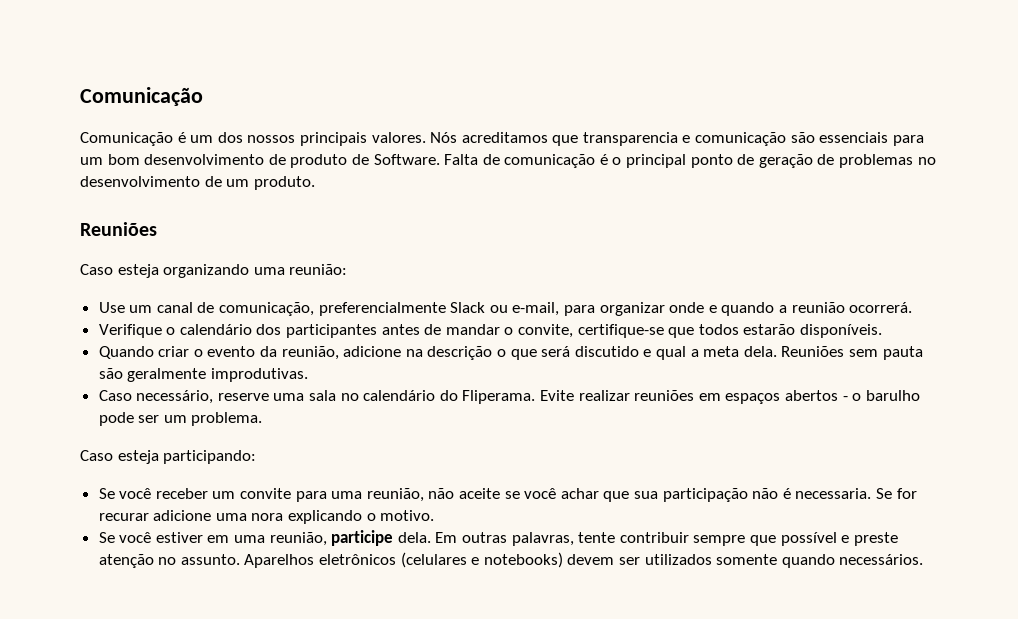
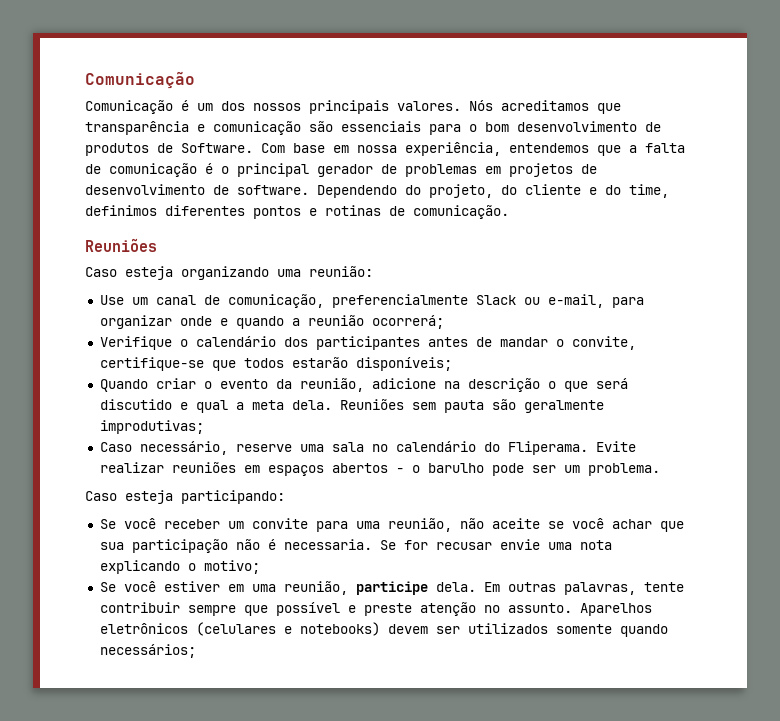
[582,132,678,146] transparencia -> [85,121,189,135] transparência
[80,157,103,165] um -> [469,124,477,132] o
[290,154,348,168] produto -> [85,143,149,156] produtos
[444,154,479,165] Falta -> [261,142,685,156] Com base em nossa experiência, entendemos que a falta
[690,154,936,168] [80,176,315,190] ponto de geração de problemas no desenvolvimento de um produto. -> [317,163,597,177] [85,184,669,198] [85,205,509,219] gerador de problemas em projetos de desenvolvimento de software. Dependendo do projeto, do cliente e do time, definimos diferentes pontos e rotinas de comunicação.
[849,302,913,313] ocorrerá. -> [371,315,444,329] ocorrerá;
[799,324,882,338] disponíveis. -> [355,357,452,371] disponíveis;
[210,368,308,382] improdutivas. -> [99,420,204,434] improdutivas;
[98,510,284,521] recurar adicione uma nora -> [435,539,612,550] recusar envie uma nota
[380,510,435,521] motivo. -> [203,560,260,574] motivo;
[839,554,924,565] necessários. -> [99,644,196,658] necessários;

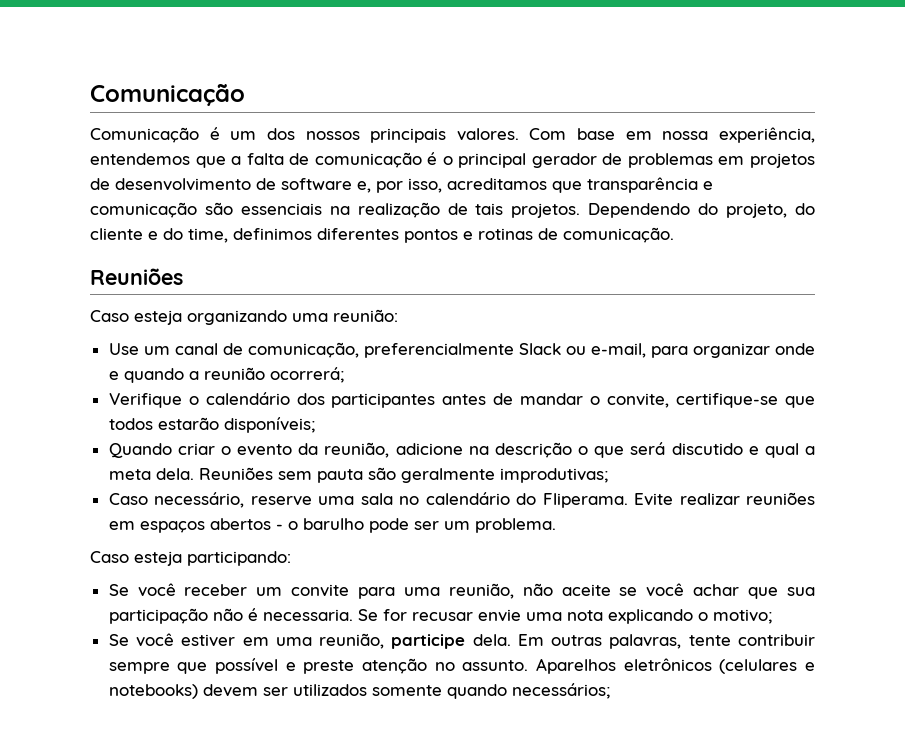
[469,100,621,114] [85,121,661,135] [85,143,253,156] Nós acreditamos que transparência e comunicação são essenciais para o bom desenvolvimento de produtos de Software. -> (519, 134) none
[237,185,309,195] software. -> [281,177,713,193] [90,202,581,218] software e, por isso, acreditamos que transparência e comunicação são essenciais na realização de tais projetos.

